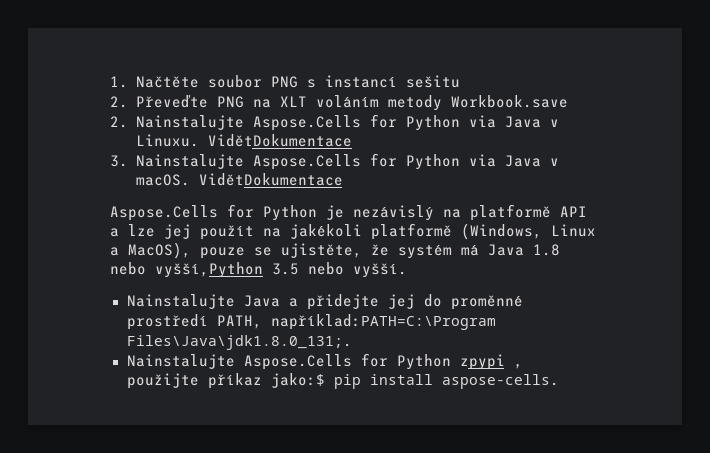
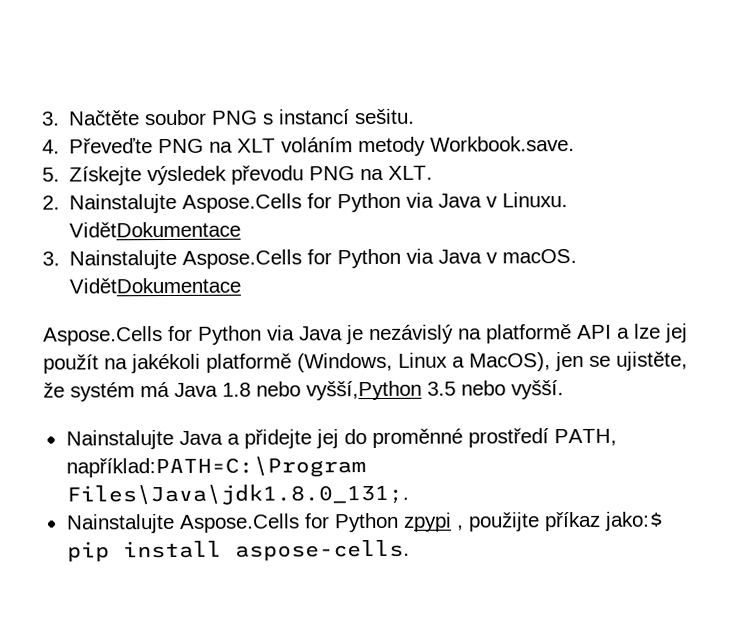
[110,76,128,88] 1. -> [42,111,60,126] 3.
[405,75,460,88] [110,96,128,108] sešitu // 2. -> [355,108,416,125] [42,139,60,154] sešitu. // 4.
[450,95,568,108] Workbook.save -> [430,136,576,152] [42,165,434,186] Workbook.save. // 5. Získejte výsledek převodu PNG na XLT.
(317, 213) none -> [267,325,343,341] via Java
[200,247,245,259] pouze -> [555,351,584,372] jen

